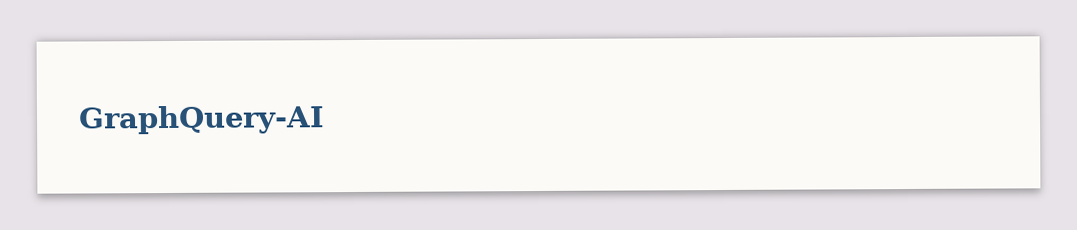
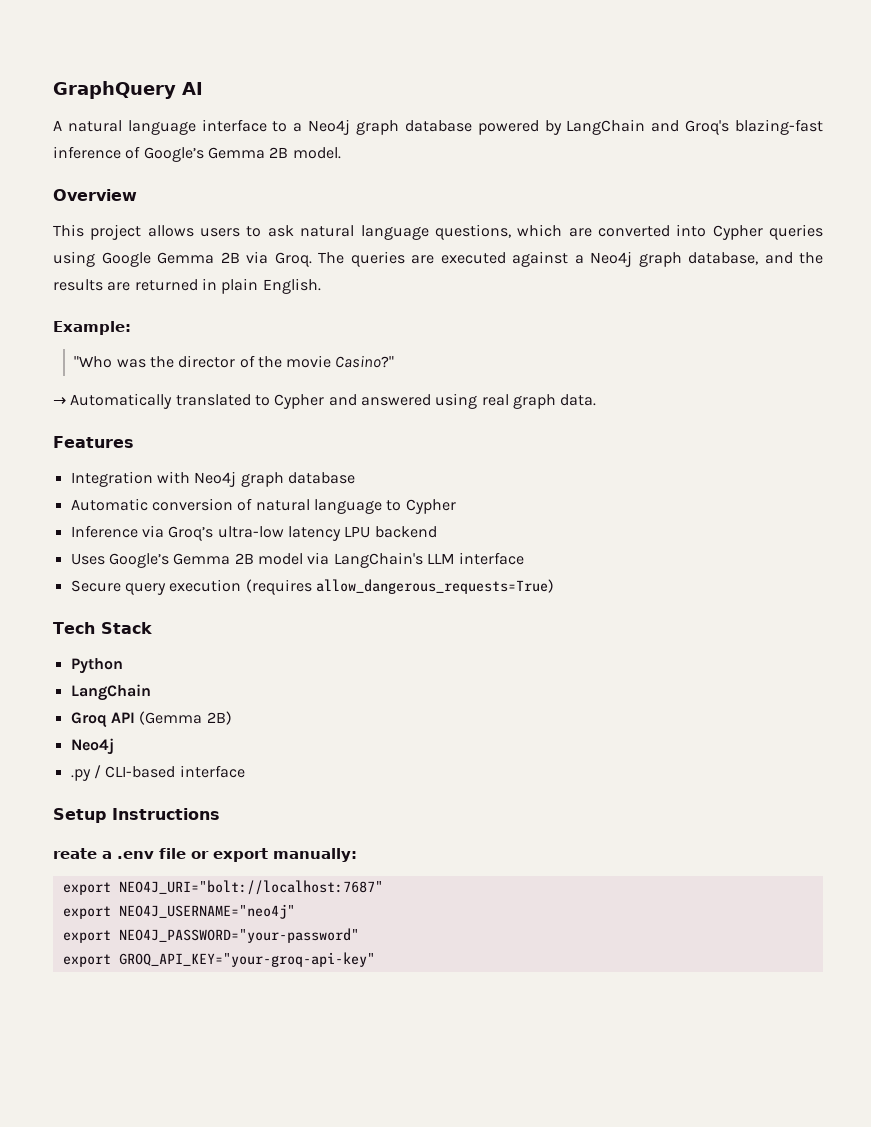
[78,105,325,135] GraphQuery-AI -> [53,81,203,99] [53,119,823,135] [53,146,341,162] [53,189,137,201] [53,224,824,240] [53,251,823,267] [53,278,321,294] [53,321,131,335] [74,355,395,368] [53,393,597,409] [53,436,134,448] [70,471,355,487] [70,498,456,514] [70,525,437,541] [70,552,525,568] [70,579,554,595] [53,622,152,634] [70,658,123,674] [70,684,151,701] [70,711,232,728] [70,738,114,755] [70,765,245,781] [53,808,220,823] [53,848,357,862] [62,880,383,895] [62,904,295,919] [62,928,359,943] [62,952,375,967] GraphQuery AI // A natural language interface to a Neo4j graph database powered by LangChain and Groq's blazing-fast inference of Google’s Gemma 2B model. // Overview // This project allows users to ask natural language questions, which are converted into Cypher queries using Google Gemma 2B via Groq. The queries are executed against a Neo4j graph database, and the results are returned in plain English. // Example: // "Who was the director of the movie Casino?" // → Automatically translated to Cypher and answered using real graph data. // Features // Integration with Neo4j graph database // Automatic conversion of natural language to Cypher // Inference via Groq’s ultra-low latency LPU backend // Uses Google’s Gemma 2B model via LangChain's LLM interface // Secure query execution (requires allow_dangerous_requests=True) // Tech Stack // Python // LangChain // Groq API (Gemma 2B) // Neo4j // .py / CLI-based interface // Setup Instructions // reate a .env file or export manually: // export NEO4J_URI="bolt://localhost:7687" // export NEO4J_USERNAME="neo4j" // export NEO4J_PASSWORD="your-password" // export GROQ_API_KEY="your-groq-api-key"

